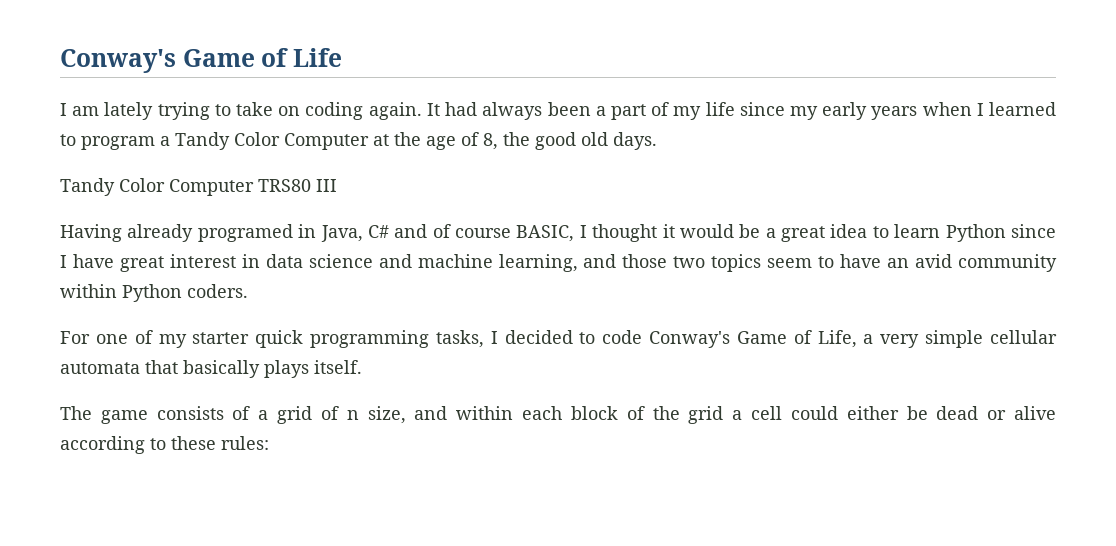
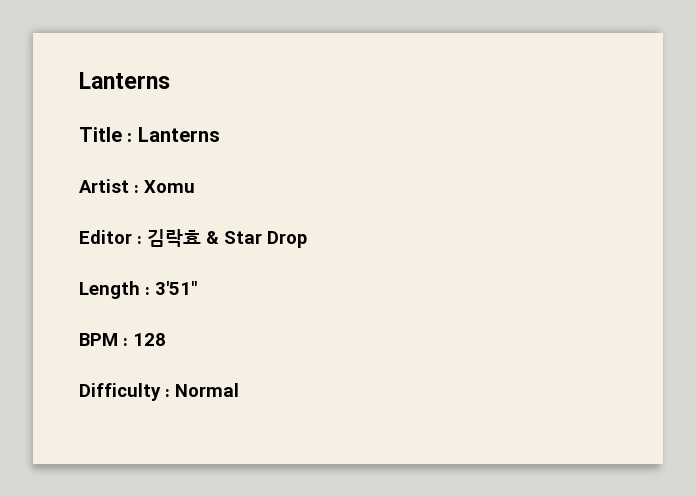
[60,48,342,73] [60,102,1057,120] [60,132,657,150] [60,178,337,196] [60,224,1057,242] [60,254,1057,272] [60,284,248,302] [60,330,1058,348] [60,360,362,378] [60,406,1057,424] [60,436,269,454] Conway's Game of Life // I am lately trying to take on coding again. It had always been a part of my life since my early years when I learned to program a Tandy Color Computer at the age of 8, the good old days. // Tandy Color Computer TRS80 III // Having already programed in Java, C# and of course BASIC, I thought it would be a great idea to learn Python since I have great interest in data science and machine learning, and those two topics seem to have an avid community within Python coders. // For one of my starter quick programming tasks, I decided to code Conway's Game of Life, a very simple cellular automata that basically plays itself. // The game consists of a grid of n size, and within each block of the grid a cell could either be dead or alive according to these rules: -> [79,72,170,89] [79,127,220,142] [79,179,195,193] [79,229,307,248] [79,281,197,299] [79,333,166,346] [79,383,239,401] Lanterns // Title : Lanterns // Artist : Xomu // Editor : 김락효 & Star Drop // Length : 3'51" // BPM : 128 // Difficulty : Normal

